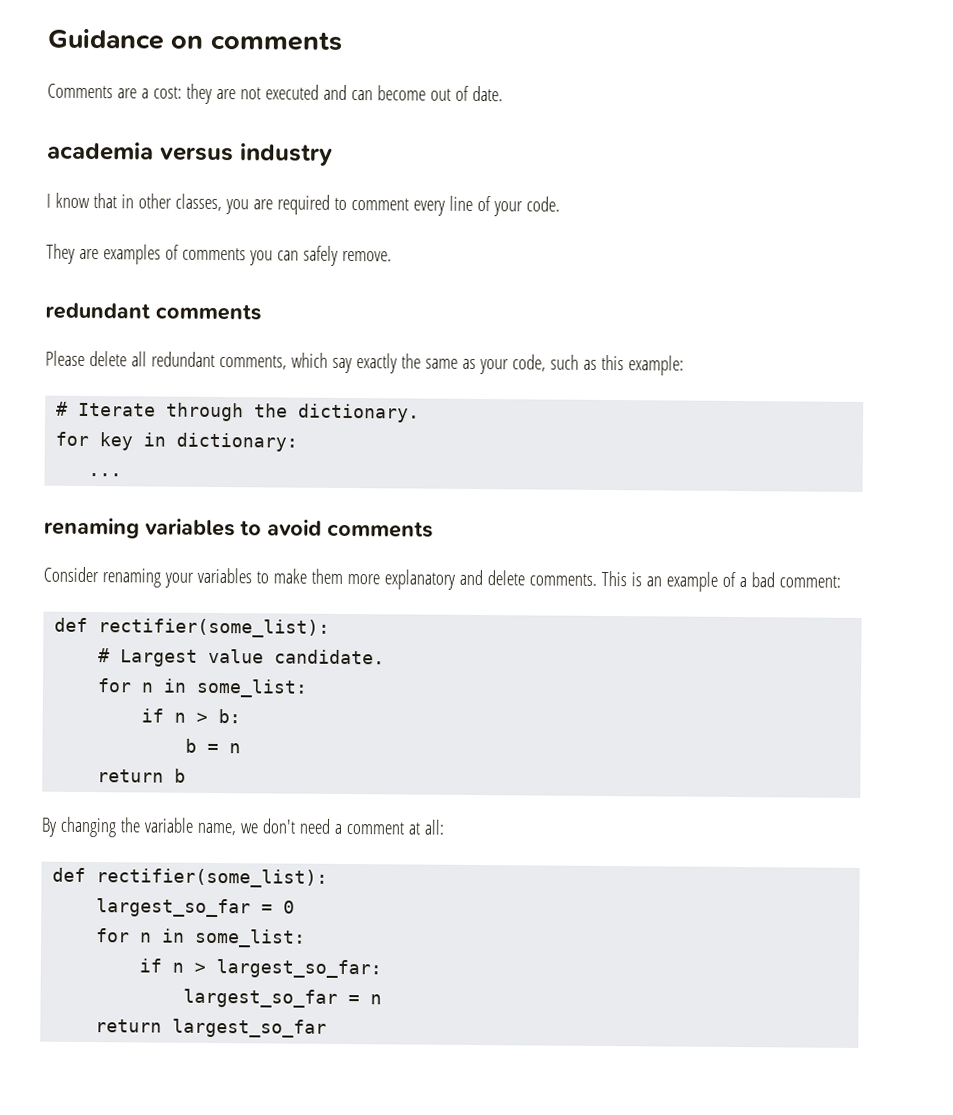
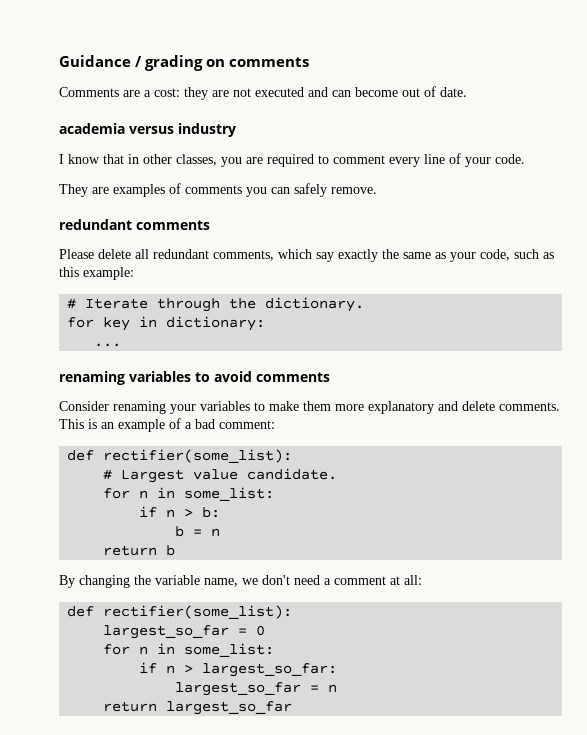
(165, 39) none -> [135,55,204,71] / grading

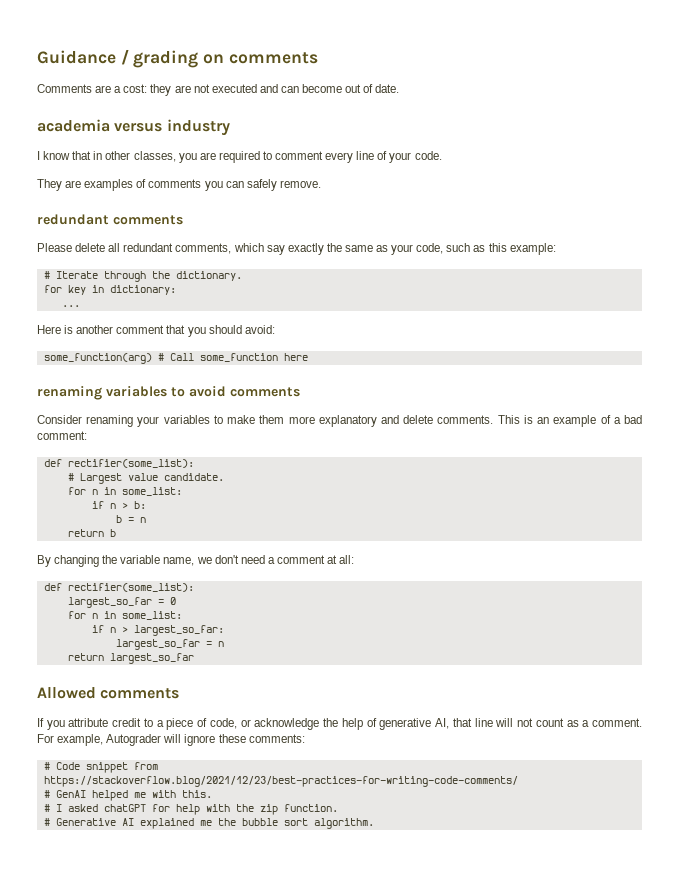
(122, 345) none -> [37,325,275,337] [43,353,308,364] // Here is another comment that you should avoid: // some_function(arg) # Call some_function here
(293, 708) none -> [37,687,180,699] [37,718,643,730] [37,734,305,746] [43,762,158,773] [43,776,518,787] [43,790,212,801] [43,804,338,815] [43,818,374,829] // Allowed comments // If you attribute credit to a piece of code, or acknowledge the help of generative AI, that line will not count as a comment. For example, Autograder will ignore these comments: // # Code snippet from https://stackoverflow.blog/2021/12/23/best-practices-for-writing-code-comments/ // # GenAI helped me with this. // # I asked chatGPT for help with the zip function. // # Generative AI explained me the bubble sort algorithm.

